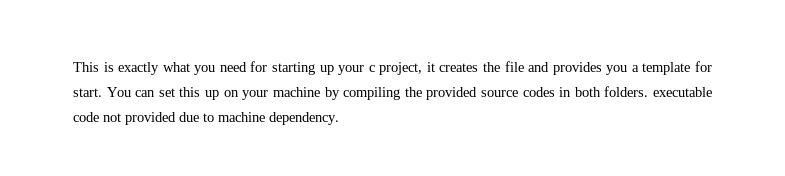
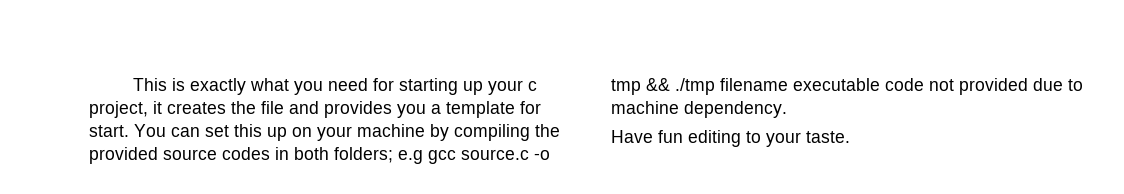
[604,86,649,97] folders. -> [334,147,550,164] [611,78,788,95] folders; e.g gcc source.c -o tmp && ./tmp filename
(339, 118) none -> [611,130,850,147] // Have fun editing to your taste.

